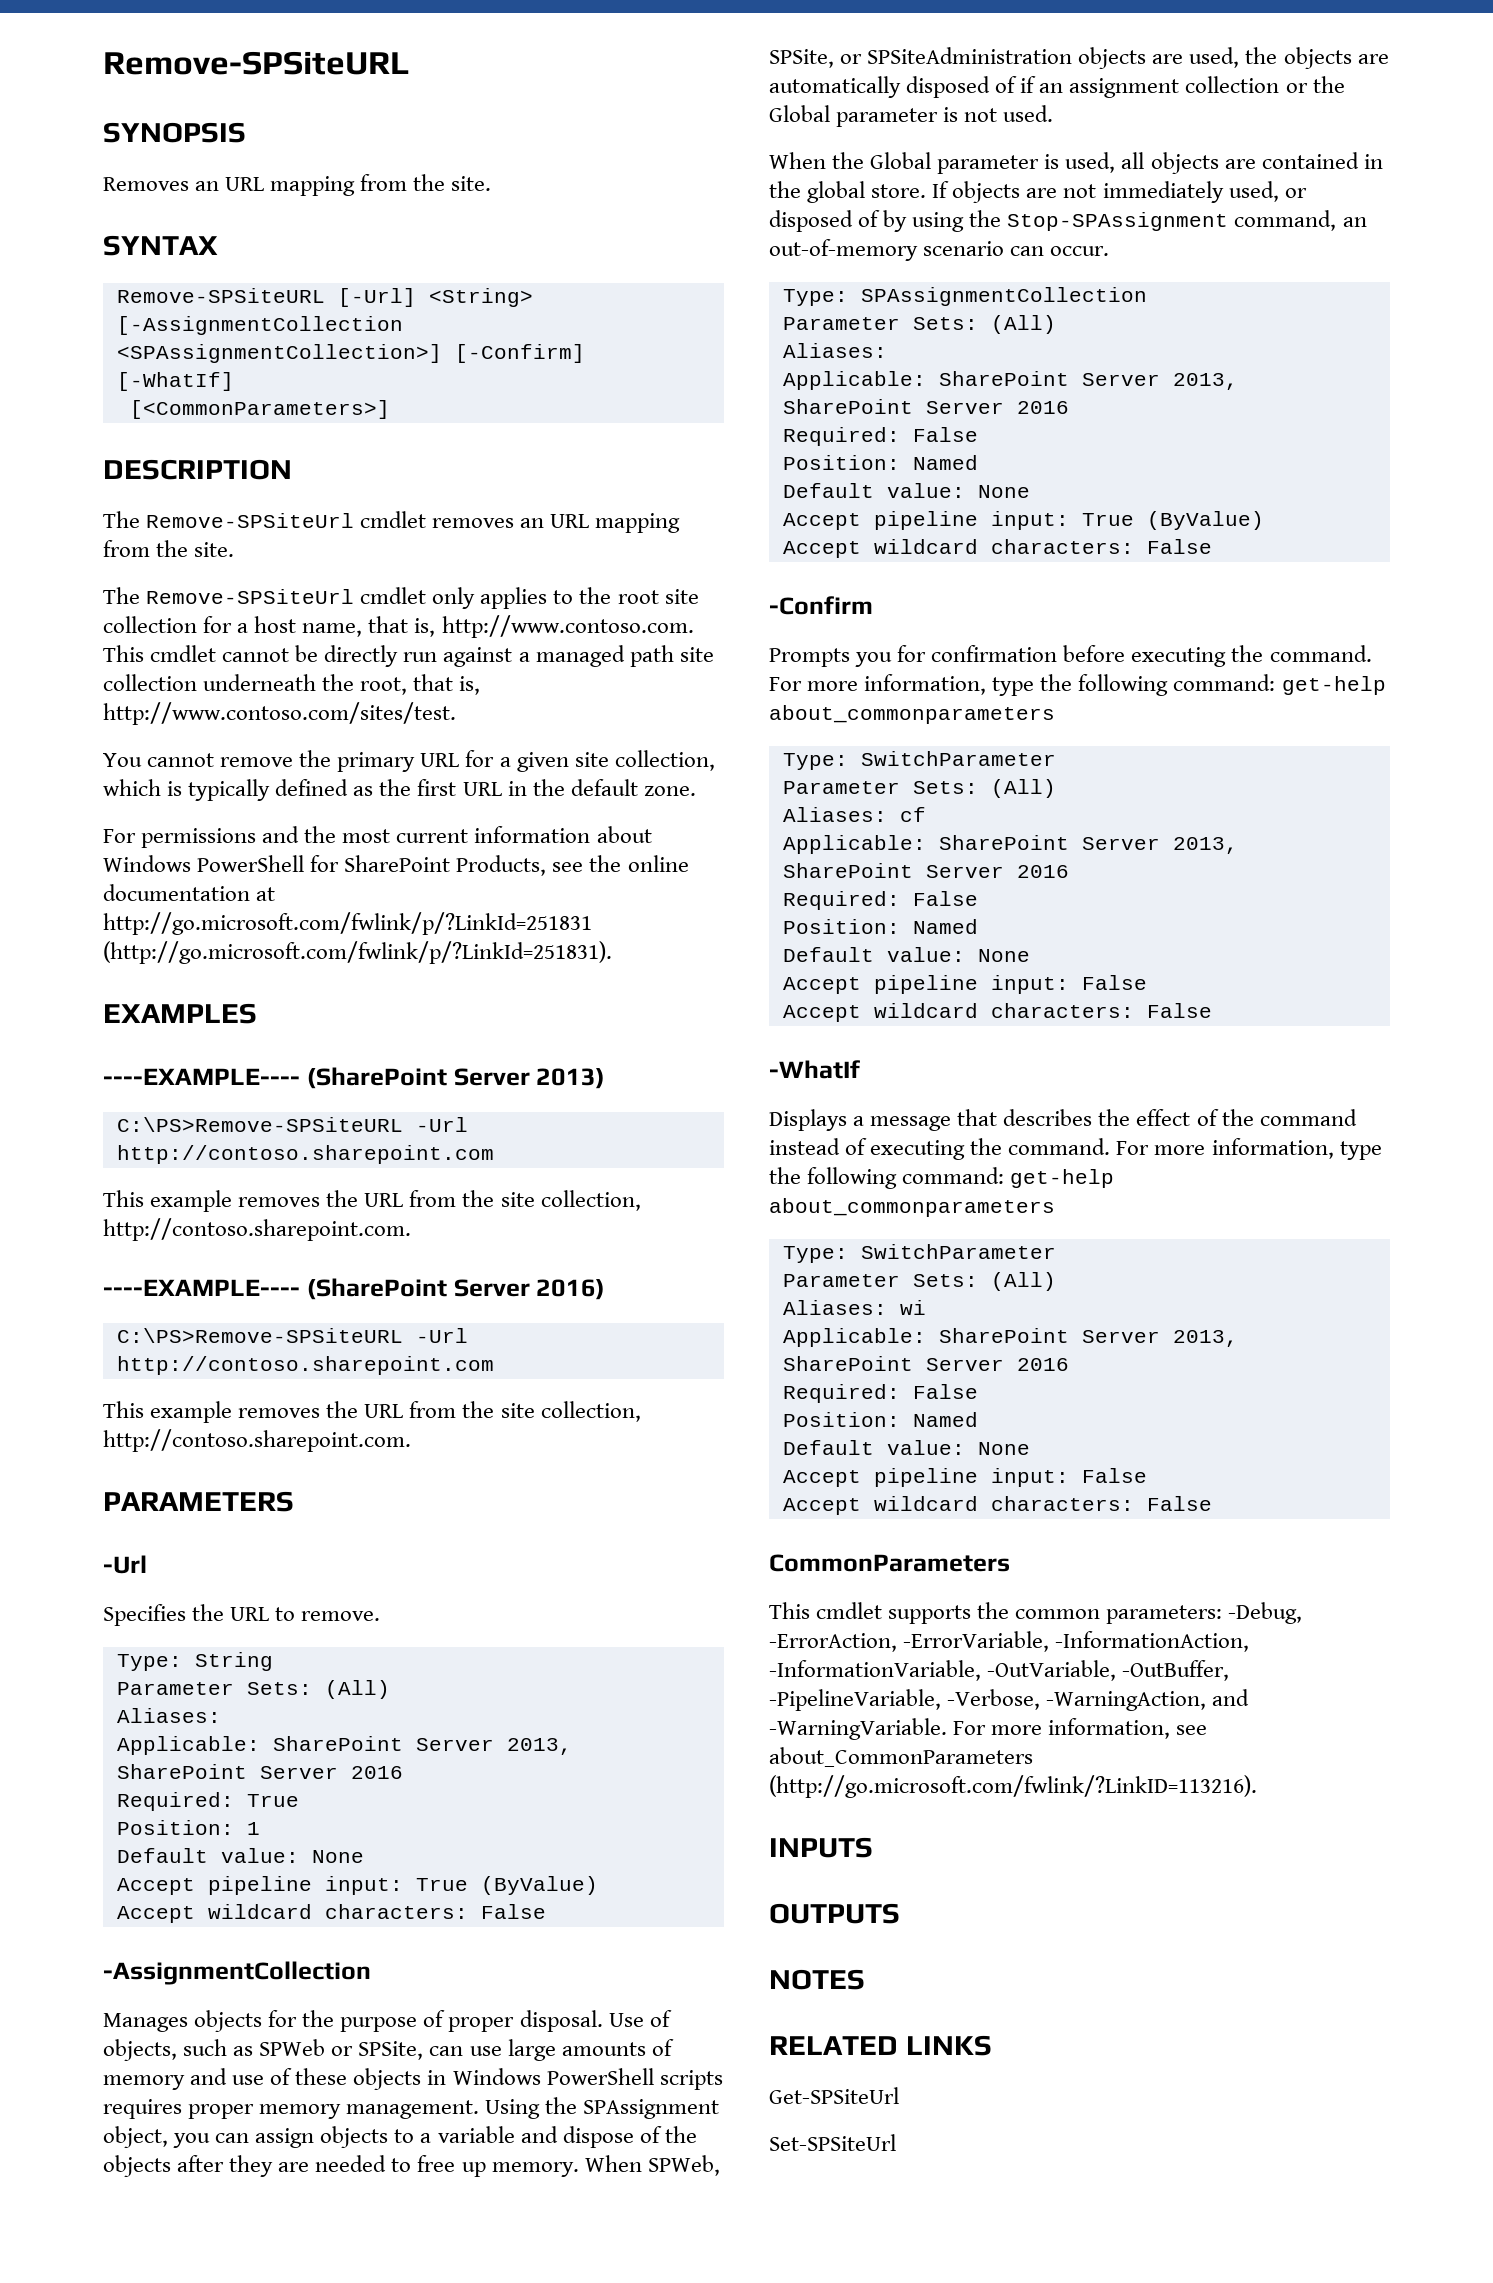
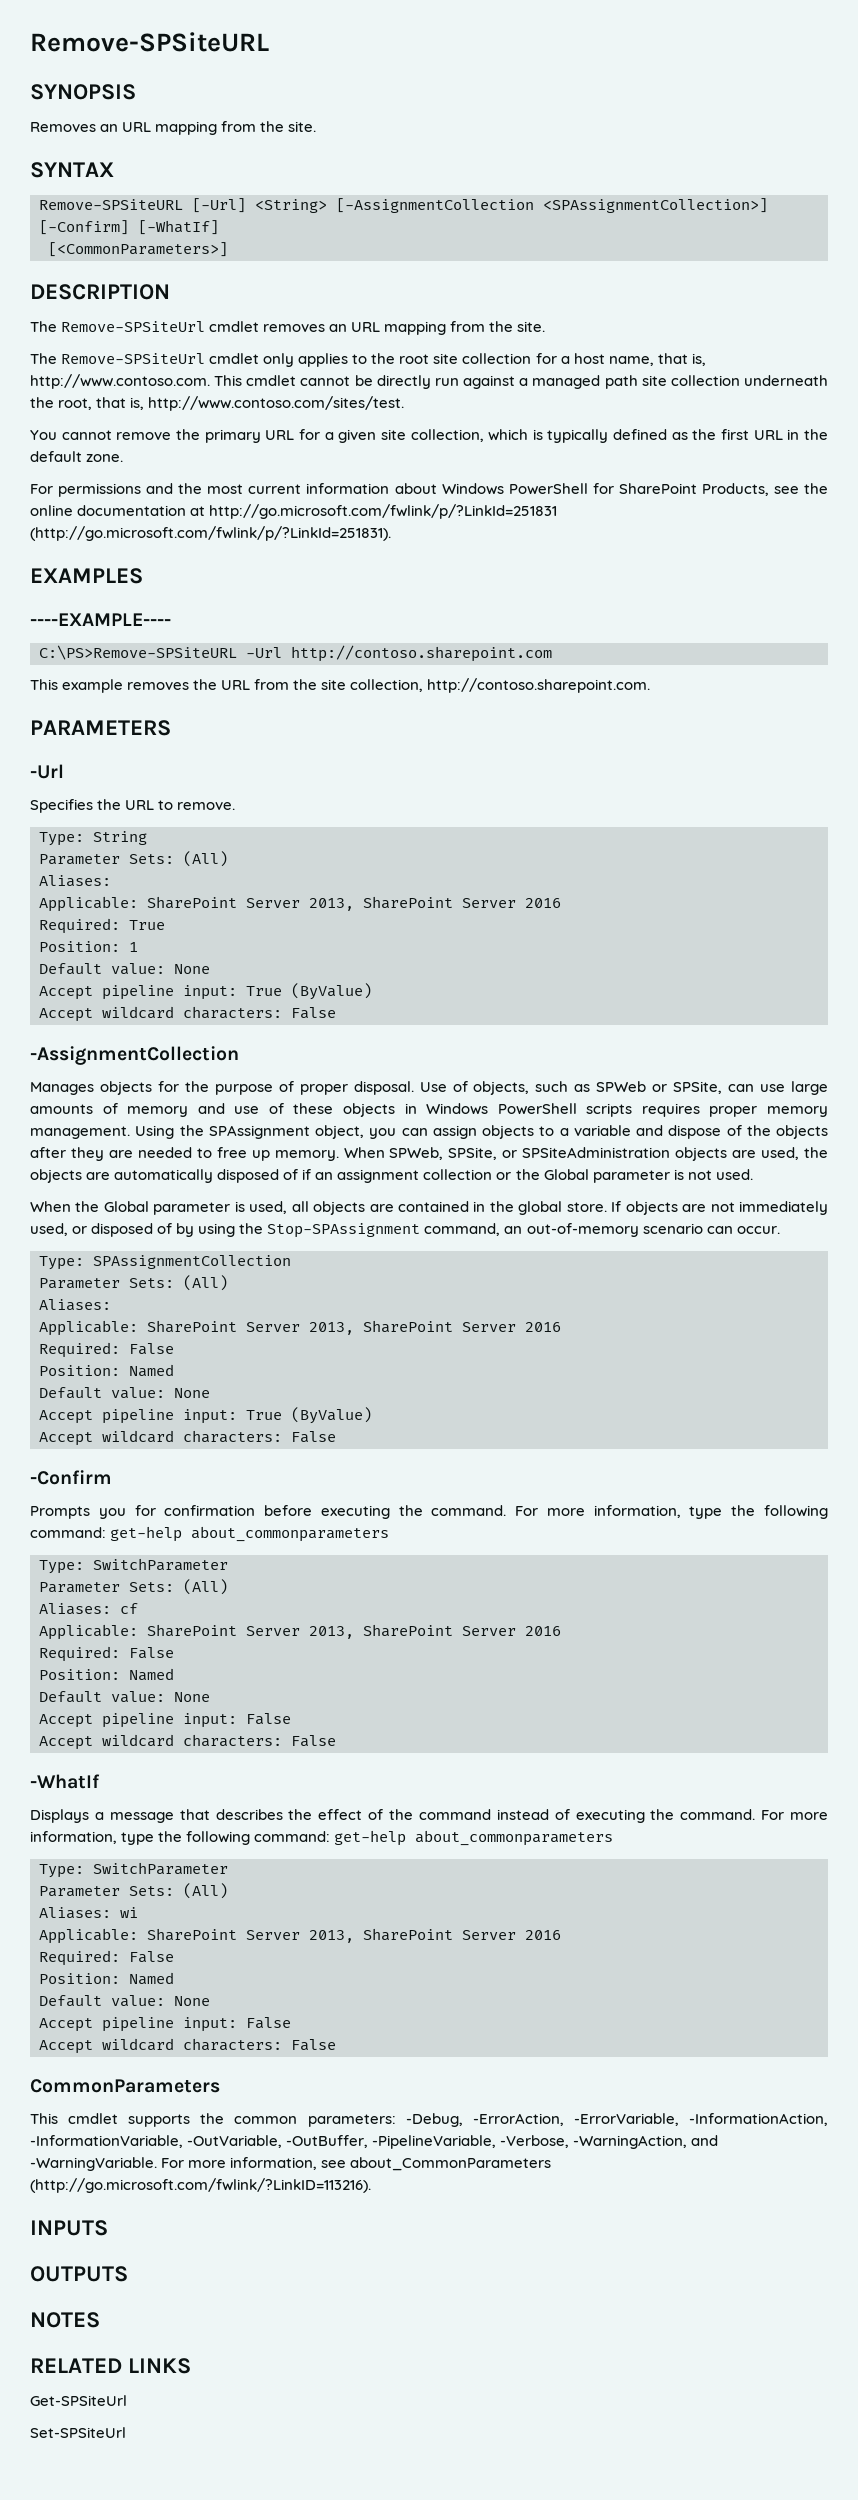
[306,1067,606,1089] [116,1117,468,1132] [116,1145,494,1164] [103,1190,641,1212] [103,1218,411,1241] [103,1278,606,1300] (SharePoint Server 2013) // C:\PS>Remove-SPSiteURL -Url http://contoso.sharepoint.com // This example removes the URL from the site collection, http://contoso.sharepoint.com. // ----EXAMPLE---- (SharePoint Server 2016) -> (171, 619) none

